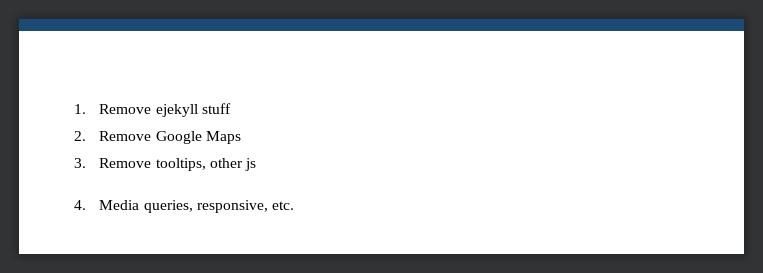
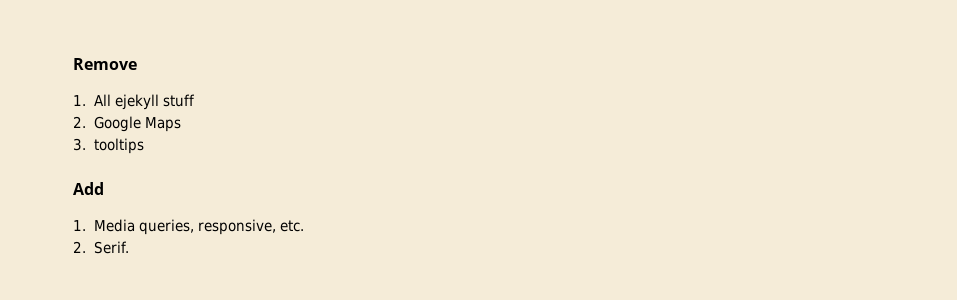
[74,104,152,114] 1. Remove -> [73,58,137,70] [73,94,111,106] Remove // 1. All
[99,131,152,141] Remove -> (86, 122) none
[99,158,256,171] [74,200,86,210] Remove tooltips, other js // 4. -> [93,138,144,154] [73,182,104,195] [73,220,86,231] tooltips // Add // 1.
(294, 205) none -> [73,241,130,254] // 2. Serif.

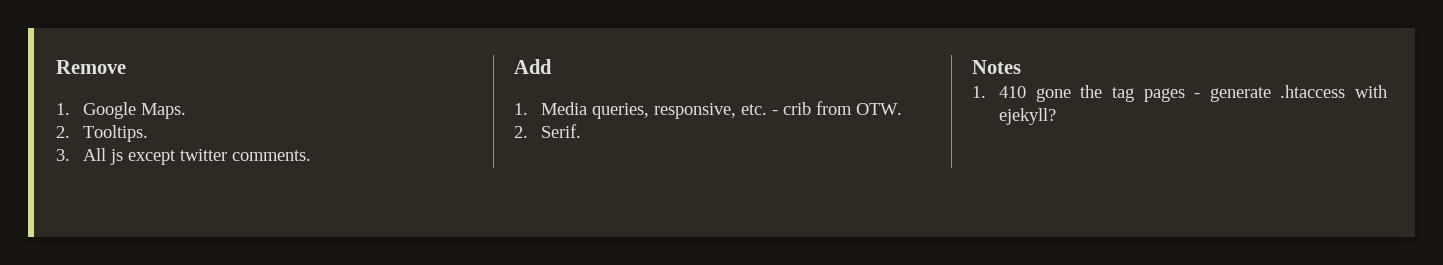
[93,94,195,110] [73,116,181,132] All ejekyll stuff // 2. Google Maps -> [83,102,187,119] [56,125,149,142] Google Maps. // 2. Tooltips.
[93,138,144,154] tooltips -> [83,148,312,165] All js except twitter comments.
[73,241,130,254] // 2. Serif. -> [772,101,903,115] [514,124,582,138] [972,60,1021,74] [972,85,1387,102] [999,108,1057,125] - crib from OTW. // 2. Serif. // Notes // 1. 410 gone the tag pages - generate .htaccess with ejekyll?

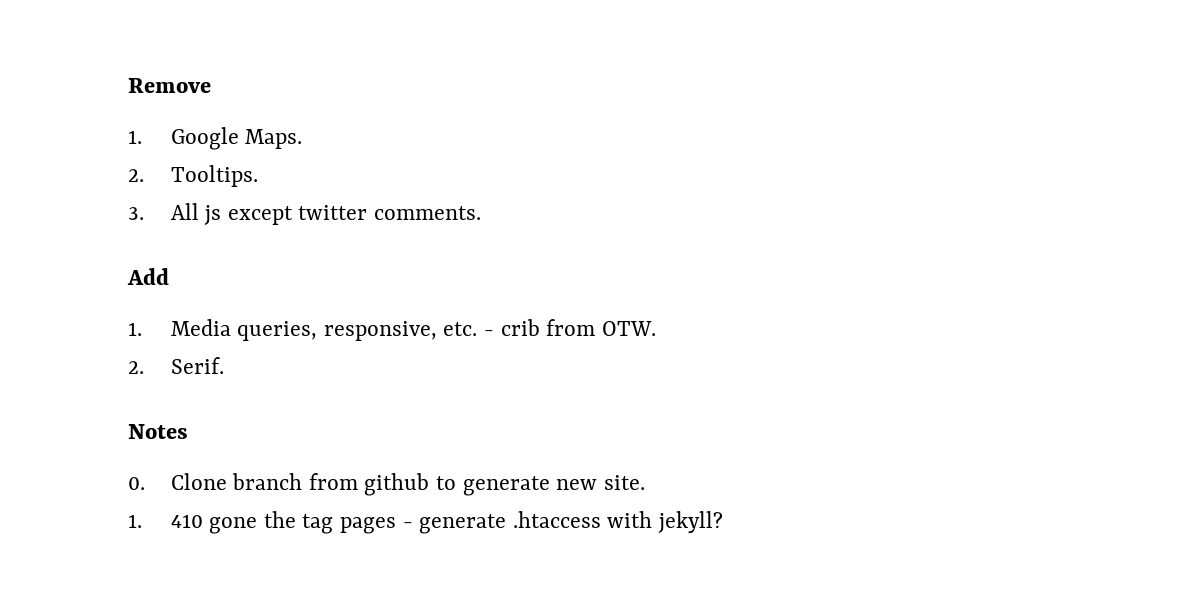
(1021, 67) none -> [128,473,645,496] // 0. Clone branch from github to generate new site.
[999,108,1057,125] ejekyll? -> [658,511,724,533] jekyll?

